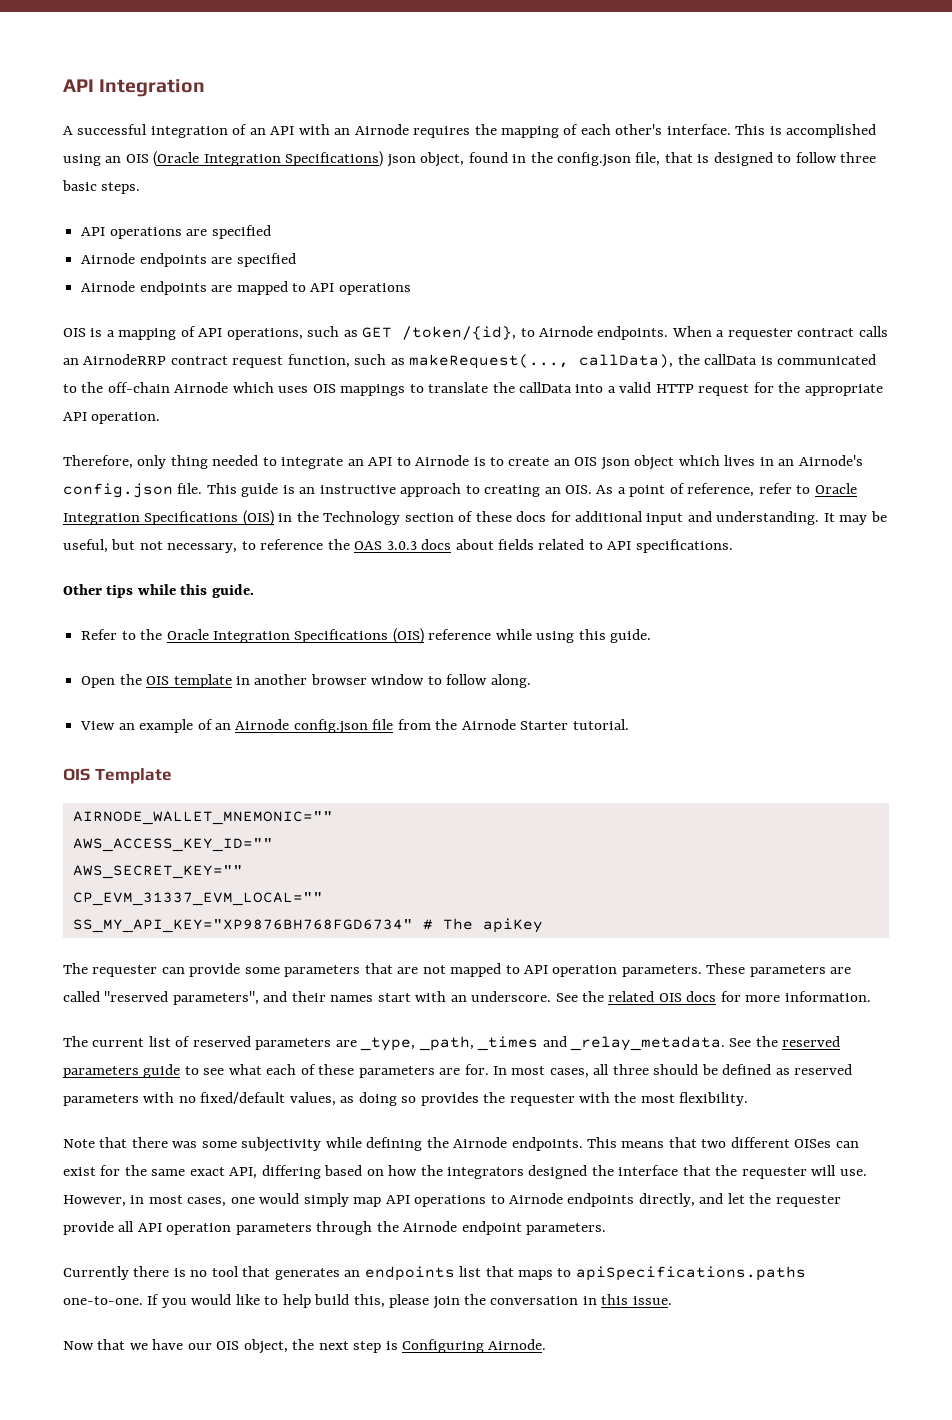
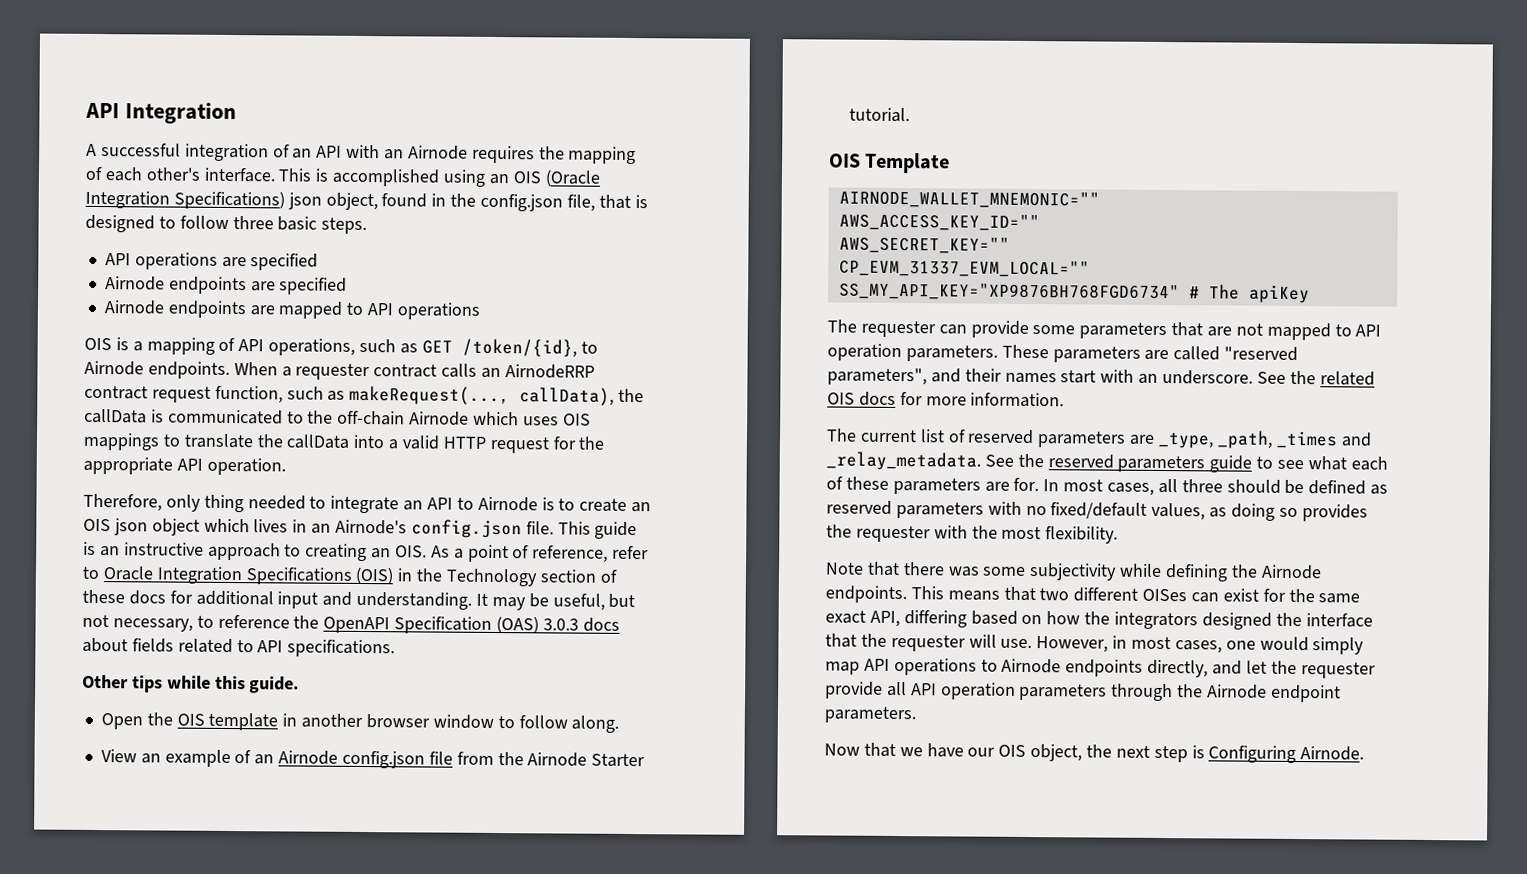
[354,541,383,550] OAS -> [323,616,540,634] OpenAPI Specification (OAS)
[81,628,652,644] // Refer to the Oracle Integration Specifications (OIS) reference while using this guide. -> (300, 685) none
[63,1266,806,1281] [63,1294,672,1309] // Currently there is no tool that generates an endpoints list that maps to apiSpecifications.paths one-to-one. If you would like to help build this, please join the conversation in this issue. -> (916, 715) none

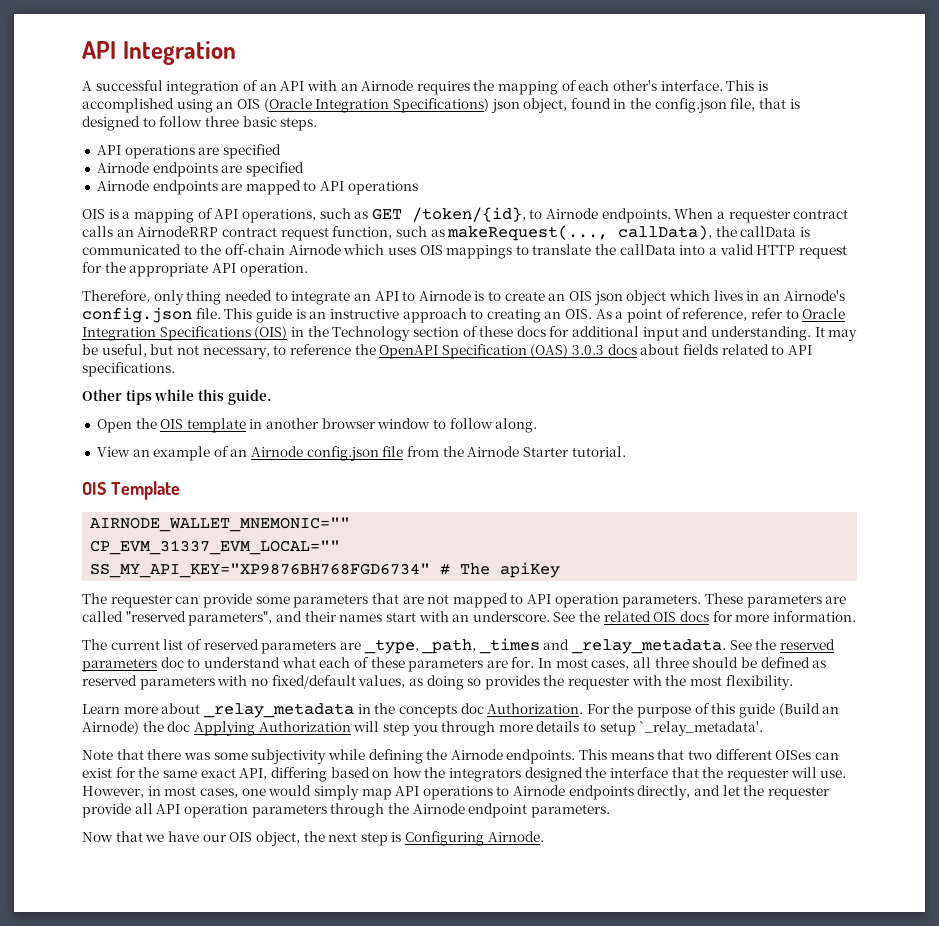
[838,213,1040,232] [838,236,1010,254] // AWS_ACCESS_KEY_ID="" // AWS_SECRET_KEY="" -> (351, 524) none
[1209,455,1305,473] guide to see -> [160,657,280,668] doc to understand
(1119, 535) none -> [82,703,840,718] [82,721,764,736] // Learn more about _relay_metadata in the concepts doc Authorization. For the purpose of this guide (Build an Airnode) the doc Applying Authorization will step you through more details to setup `_relay_metadata'.

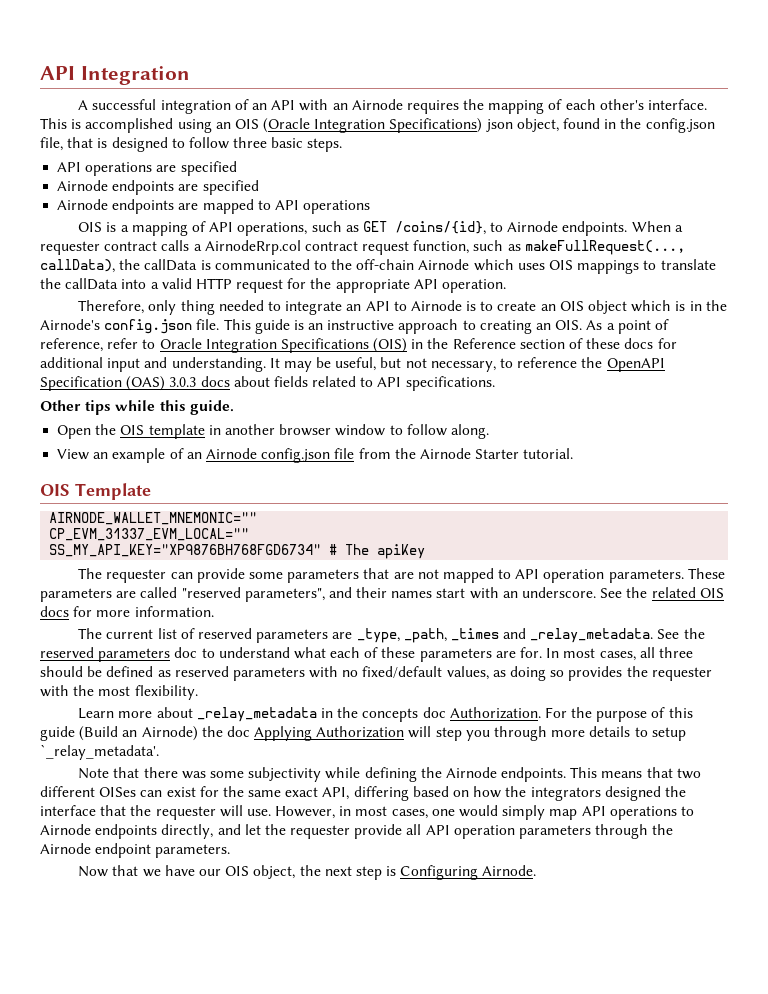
[411,207,526,222] /token/{id}, -> [394,221,486,235] /coins/{id},
[116,226,219,237] an AirnodeRRP -> [193,240,301,255] a AirnodeRrp.col
[447,225,609,241] makeRequest(..., -> [524,240,685,255] makeFullRequest(...,
[593,291,623,305] json -> (584, 306) none
[713,290,780,301] lives in an -> [675,300,727,311] is in the
[332,326,411,341] Technology -> [452,338,516,349] Reference

